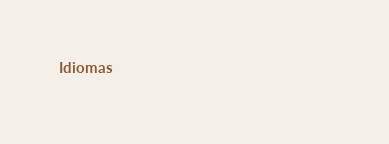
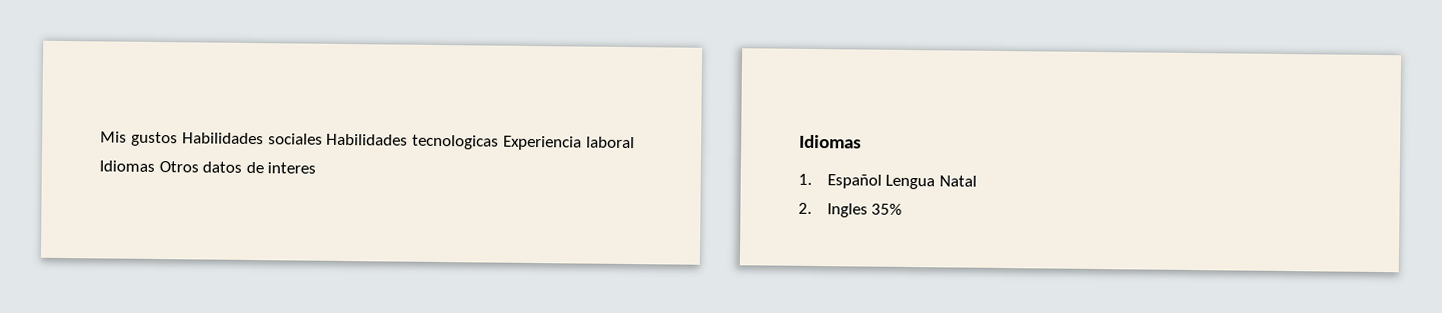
[59,62,113,73] Idiomas -> [100,131,635,151] [99,160,317,174] [799,134,862,149] [798,173,978,190] [798,202,903,218] Mis gustos Habilidades sociales Habilidades tecnologicas Experiencia laboral Idiomas Otros datos de interes // Idiomas // 1. Español Lengua Natal // 2. Ingles 35%

